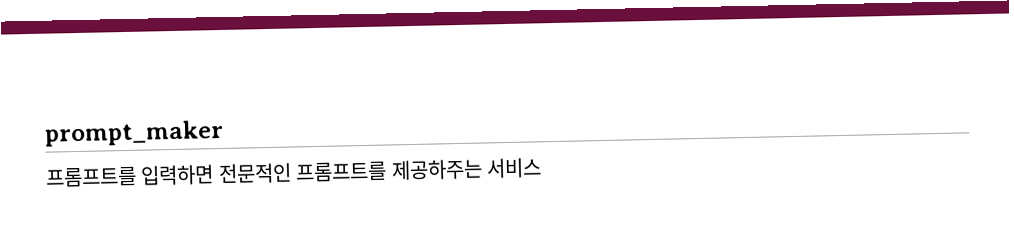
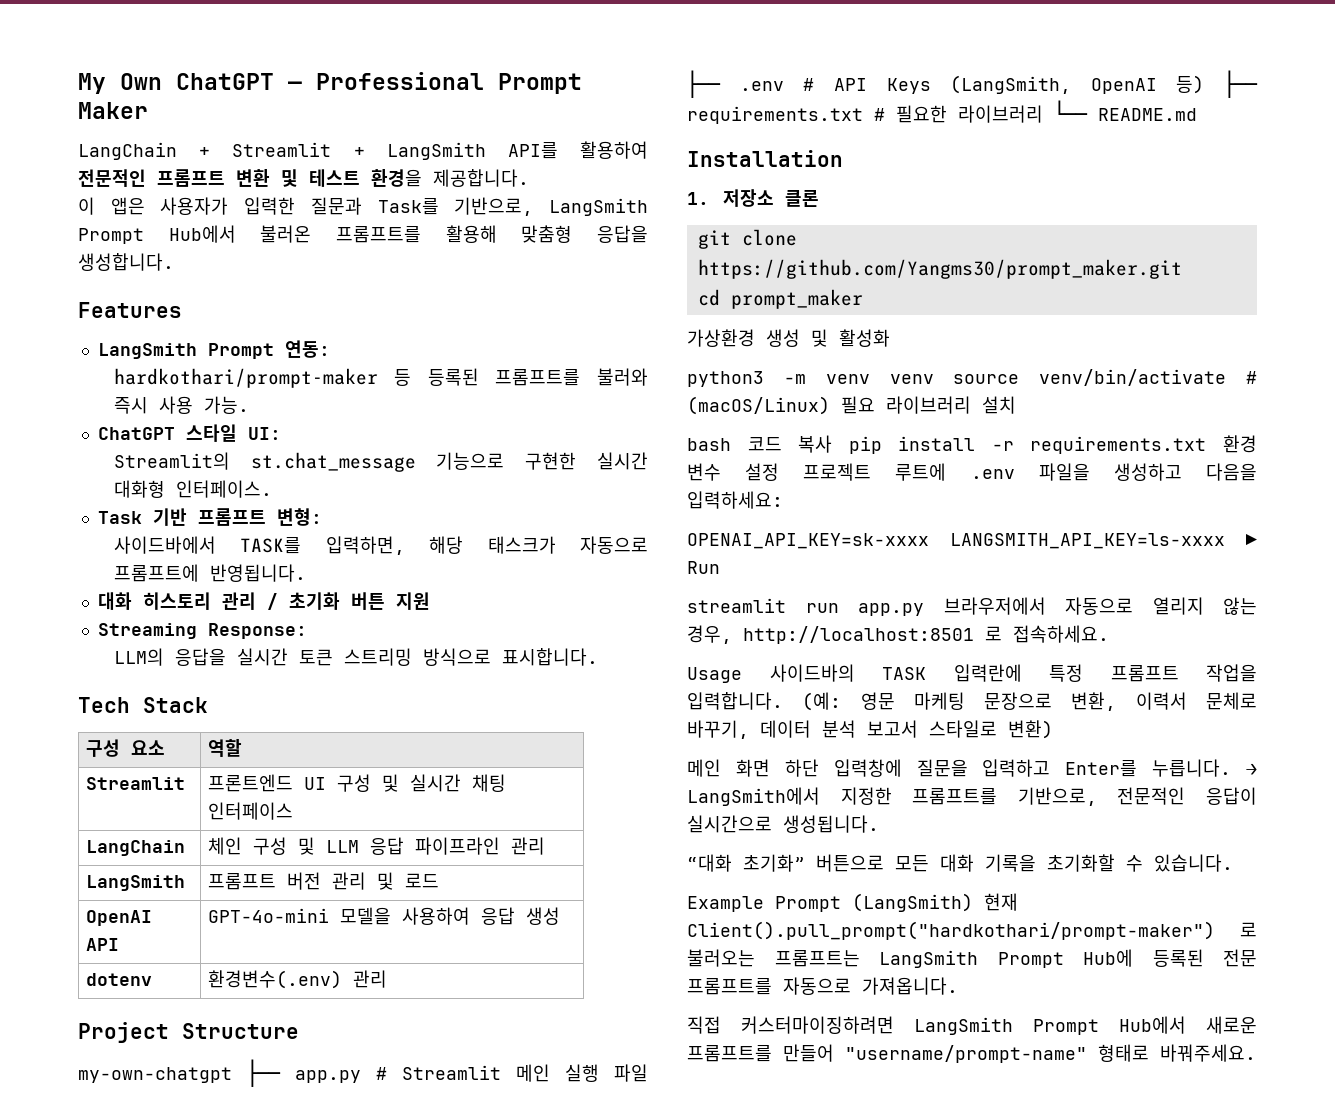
[44,119,224,147] [45,157,542,188] prompt_maker // 프롬프트를 입력하면 전문적인 프롬프트를 제공하주는 서비스 -> [78,72,582,94] [78,102,148,119] [78,141,648,160] [78,169,529,187] [78,197,648,216] [78,225,648,244] [78,253,174,271] [78,302,182,318] [97,340,330,359] [113,368,649,388] [113,396,249,414] [97,424,281,442] [113,452,648,472] [113,480,272,498] [97,508,322,526] [113,536,648,555] [113,564,306,582] [97,592,430,610] [97,623,307,639] [113,648,598,666] [78,697,208,713] [86,739,166,757] [208,739,243,757] [86,777,186,790] [208,774,507,792] [208,802,294,820] [86,840,186,856] [208,837,546,855] [86,875,186,891] [208,872,440,890] [86,910,153,926] [86,938,120,951] [208,907,561,925] [86,973,153,986] [208,970,388,989] [78,1022,299,1043] [78,1059,648,1087] [687,70,1258,98] [687,100,1197,124] [687,150,843,167] [687,189,819,207] [697,229,797,249] [697,259,1182,279] [697,289,863,309] [687,329,890,347] [687,369,1257,387] [687,396,1016,415] [687,435,1257,454] [687,463,1257,481] [687,491,783,509] [687,533,1257,549] [687,561,720,574] [687,597,1257,616] [687,625,1109,644] [687,664,1257,683] [687,692,1257,711] [687,720,1053,739] [687,759,1257,777] [687,787,1257,806] [687,815,879,833] [687,854,1233,872] [687,893,1018,912] [687,921,1257,940] [687,949,1257,968] [687,977,958,995] [687,1016,1257,1035] [687,1044,1256,1063] My Own ChatGPT — Professional Prompt Maker // LangChain + Streamlit + LangSmith API를 활용하여 전문적인 프롬프트 변환 및 테스트 환경을 제공합니다. // 이 앱은 사용자가 입력한 질문과 Task를 기반으로, LangSmith Prompt Hub에서 불러온 프롬프트를 활용해 맞춤형 응답을 생성합니다. // Features // LangSmith Prompt 연동: // hardkothari/prompt-maker 등 등록된 프롬프트를 불러와 즉시 사용 가능. // ChatGPT 스타일 UI: // Streamlit의 st.chat_message 기능으로 구현한 실시간 대화형 인터페이스. // Task 기반 프롬프트 변형: // 사이드바에서 TASK를 입력하면, 해당 태스크가 자동으로 프롬프트에 반영됩니다. // 대화 히스토리 관리 / 초기화 버튼 지원 // Streaming Response: // LLM의 응답을 실시간 토큰 스트리밍 방식으로 표시합니다. // Tech Stack // 구성 요소 | 역할 // Streamlit | 프론트엔드 UI 구성 및 실시간 채팅 인터페이스 // LangChain | 체인 구성 및 LLM 응답 파이프라인 관리 // LangSmith | 프롬프트 버전 관리 및 로드 // OpenAI API | GPT-4o-mini 모델을 사용하여 응답 생성 // dotenv | 환경변수(.env) 관리 // Project Structure // my-own-chatgpt ├── app.py # Streamlit 메인 실행 파일 ├── .env # API Keys (LangSmith, OpenAI 등) ├── requirements.txt # 필요한 라이브러리 └── README.md // Installation // 1. 저장소 클론 // git clone https://github.com/Yangms30/prompt_maker.git // cd prompt_maker // 가상환경 생성 및 활성화 // python3 -m venv venv source venv/bin/activate # (macOS/Linux) 필요 라이브러리 설치 // bash 코드 복사 pip install -r requirements.txt 환경 변수 설정 프로젝트 루트에 .env 파일을 생성하고 다음을 입력하세요: // OPENAI_API_KEY=sk-xxxx LANGSMITH_API_KEY=ls-xxxx ▶ Run // streamlit run app.py 브라우저에서 자동으로 열리지 않는 경우, http://localhost:8501 로 접속하세요. // Usage 사이드바의 TASK 입력란에 특정 프롬프트 작업을 입력합니다. (예: 영문 마케팅 문장으로 변환, 이력서 문체로 바꾸기, 데이터 분석 보고서 스타일로 변환) // 메인 화면 하단 입력창에 질문을 입력하고 Enter를 누릅니다. → LangSmith에서 지정한 프롬프트를 기반으로, 전문적인 응답이 실시간으로 생성됩니다. // “대화 초기화” 버튼으로 모든 대화 기록을 초기화할 수 있습니다. // Example Prompt (LangSmith) 현재 Client().pull_prompt("hardkothari/prompt-maker") 로 불러오는 프롬프트는 LangSmith Prompt Hub에 등록된 전문 프롬프트를 자동으로 가져옵니다. // 직접 커스터마이징하려면 LangSmith Prompt Hub에서 새로운 프롬프트를 만들어 "username/prompt-name" 형태로 바꿔주세요.

